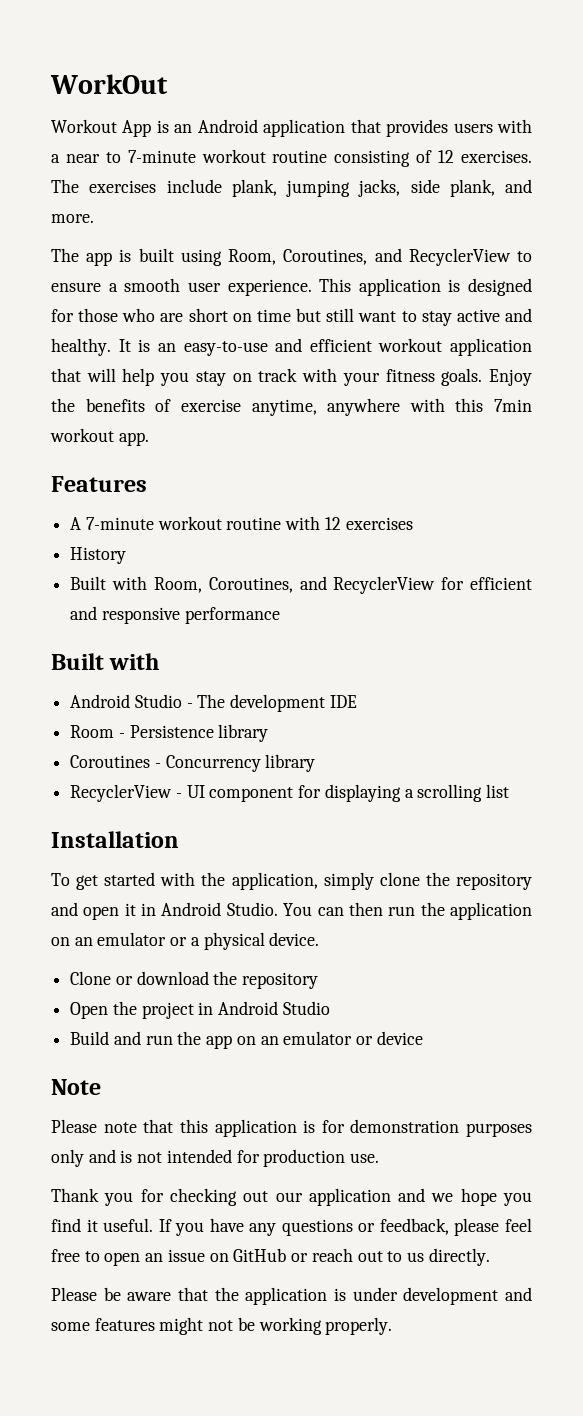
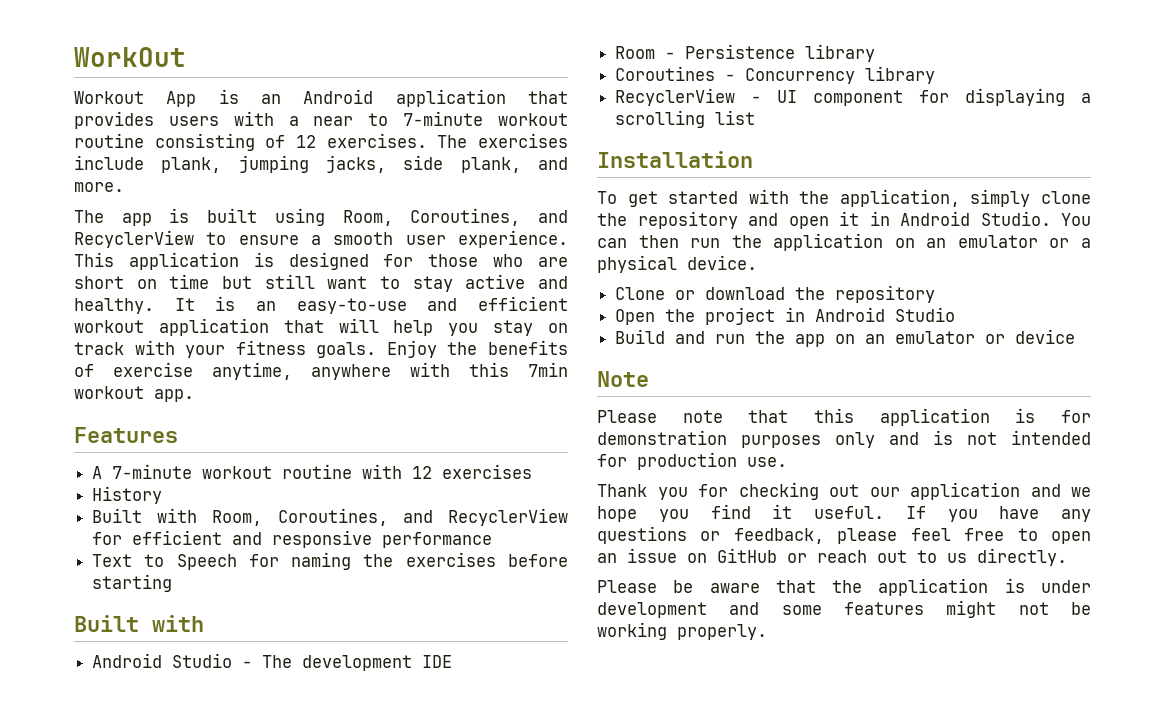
(280, 615) none -> [92,552,568,570] [92,574,173,592] // Text to Speech for naming the exercises before starting

